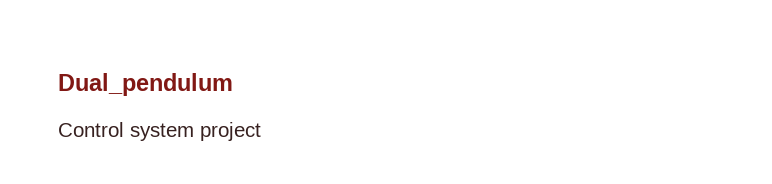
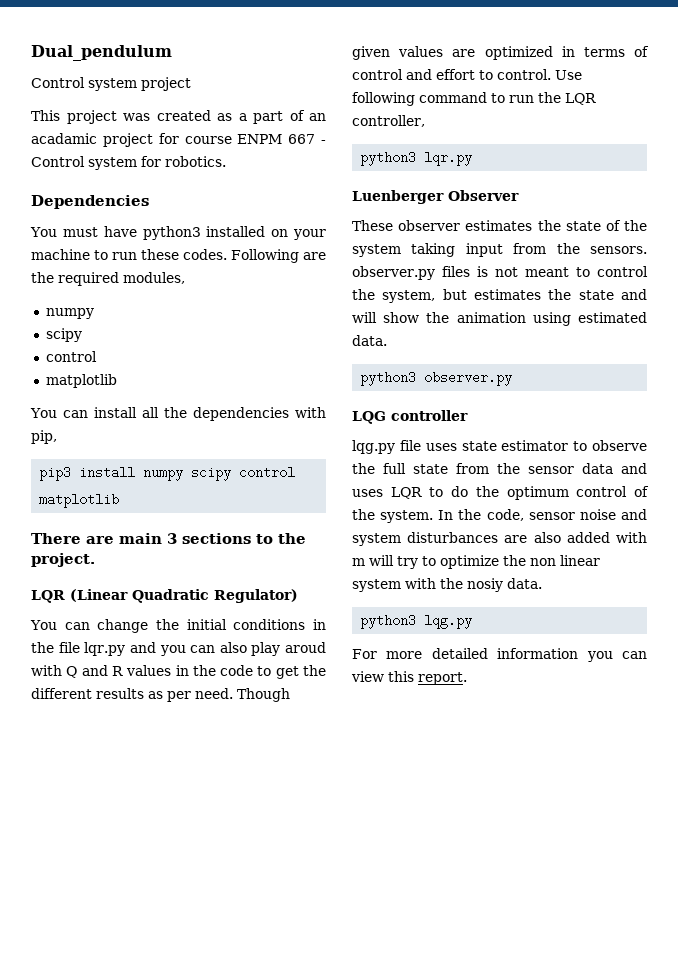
(261, 131) none -> [31,110,326,124] [31,133,326,147] [31,156,226,170] [31,195,149,209] [30,226,326,240] [31,249,326,263] [31,272,185,286] [45,308,94,319] [45,328,82,342] [45,351,97,362] [45,374,117,388] [30,407,326,421] [31,430,57,444] [39,466,296,481] [39,493,120,508] [31,533,306,544] [31,553,95,567] [31,589,298,603] [30,619,326,633] [31,642,326,656] [31,665,327,679] [31,688,290,702] [352,46,649,60] [352,69,582,80] [352,92,596,106] [352,115,425,127] [360,151,473,166] [352,190,519,204] [352,220,647,231] [352,243,647,257] [352,266,648,280] [352,289,647,303] [352,312,647,326] [352,335,387,346] [360,371,513,386] [352,410,468,424] [352,440,647,454] [352,463,647,474] [352,486,649,500] [352,509,647,523] [352,532,647,546] [352,555,600,569] [352,578,542,592] [360,614,473,629] [352,648,647,662] [351,671,467,685] // This project was created as a part of an acadamic project for course ENPM 667 - Control system for robotics. // Dependencies // You must have python3 installed on your machine to run these codes. Following are the required modules, // numpy // scipy // control // matplotlib // You can install all the dependencies with pip, // pip3 install numpy scipy control matplotlib // There are main 3 sections to the project. // LQR (Linear Quadratic Regulator) // You can change the initial conditions in the file lqr.py and you can also play aroud with Q and R values in the code to get the different results as per need. Though given values are optimized in terms of control and effort to control. Use following command to run the LQR controller, // python3 lqr.py // Luenberger Observer // These observer estimates the state of the system taking input from the sensors. observer.py files is not meant to control the system, but estimates the state and will show the animation using estimated data. // python3 observer.py // LQG controller // lqg.py file uses state estimator to observe the full state from the sensor data and uses LQR to do the optimum control of the system. In the code, sensor noise and system disturbances are also added with m will try to optimize the non linear system with the nosiy data. // python3 lqg.py // For more detailed information you can view this report.

